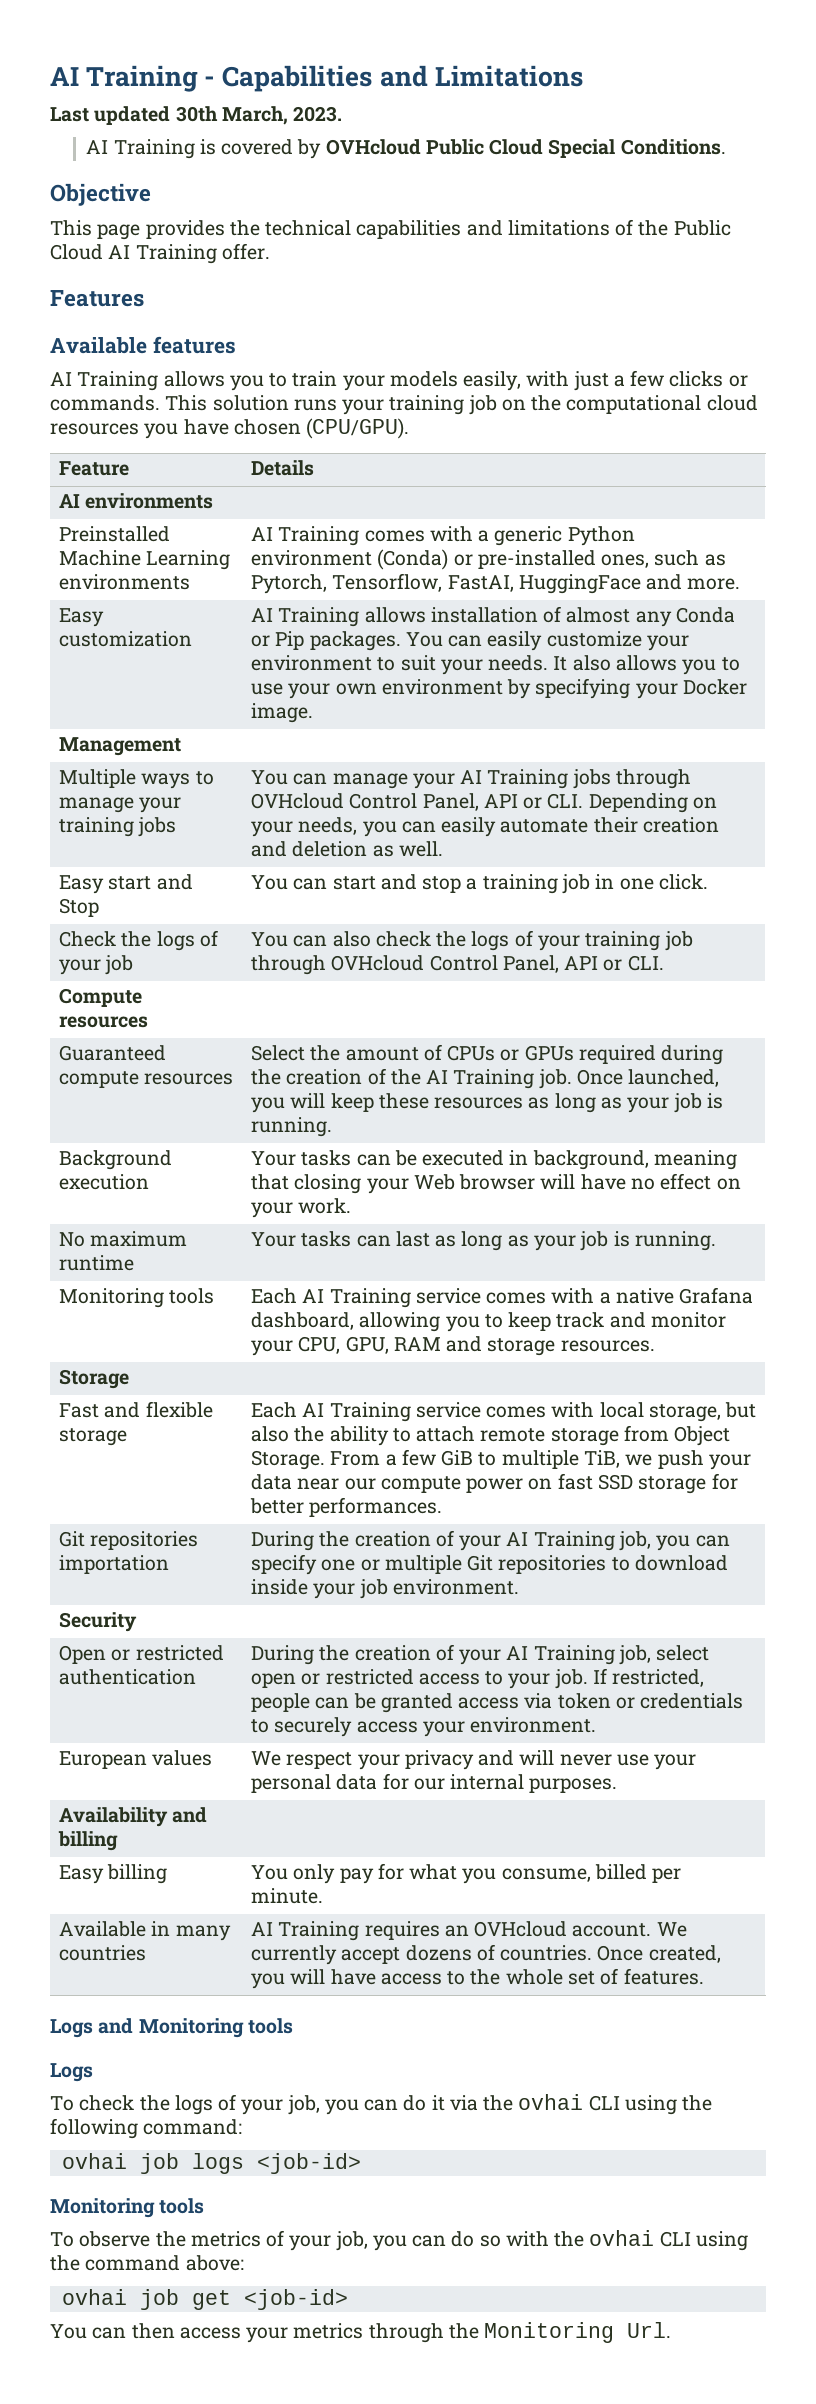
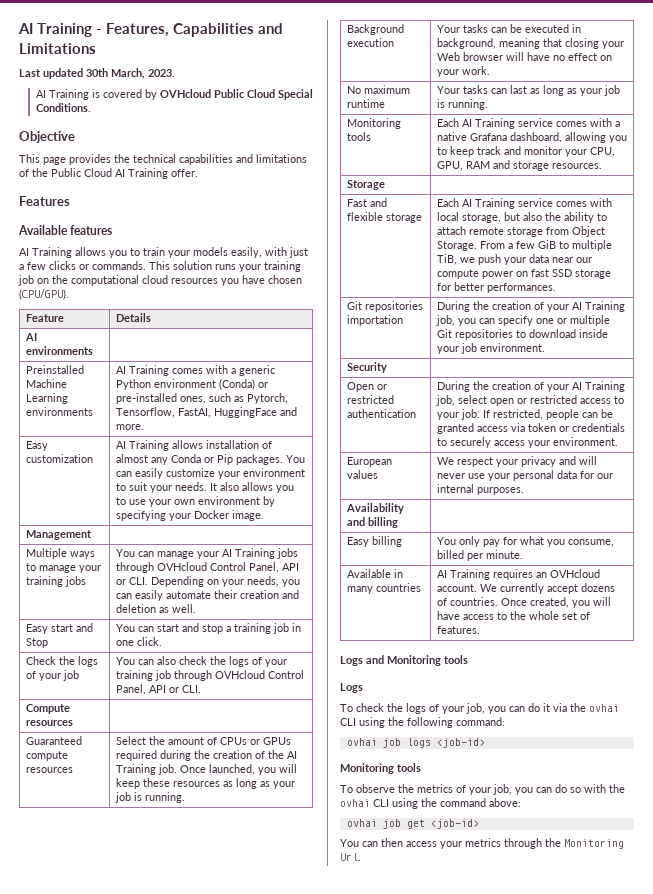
(216, 81) none -> [106,23,170,37] Features,

